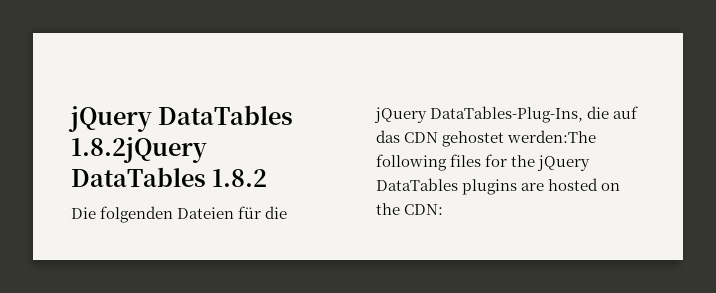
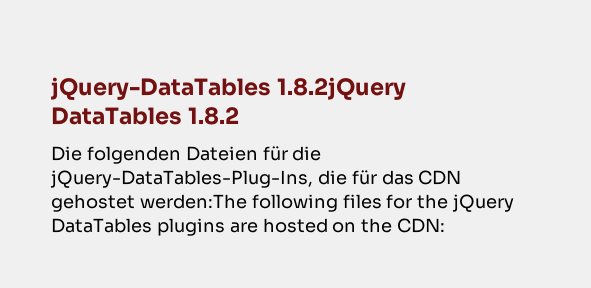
[68,105,294,132] jQuery DataTables -> [51,77,271,100] jQuery-DataTables
[374,106,639,123] jQuery DataTables-Plug-Ins, die auf -> [50,170,377,188] jQuery-DataTables-Plug-Ins, die für

